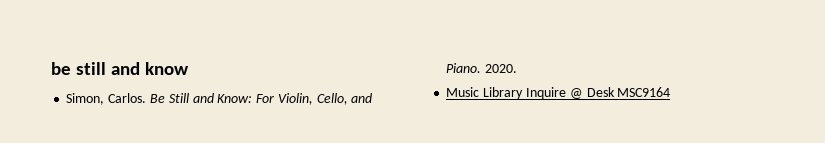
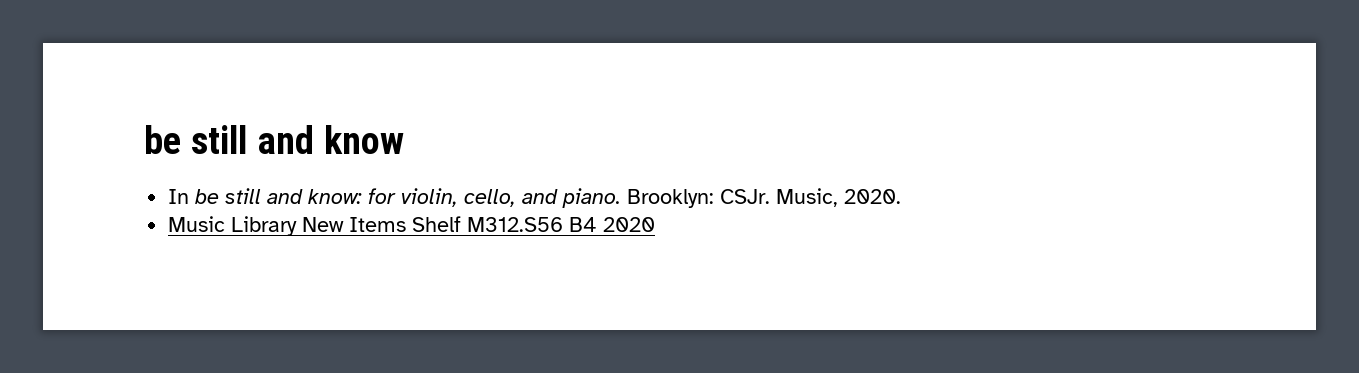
[66,93,373,105] [446,63,518,73] [446,87,671,99] Simon, Carlos. Be Still and Know: For Violin, Cello, and Piano. 2020. // Music Library Inquire @ Desk MSC9164 -> [168,188,902,208] [168,216,656,236] In be still and know: for violin, cello, and piano. Brooklyn: CSJr. Music, 2020. // Music Library New Items Shelf M312.S56 B4 2020

